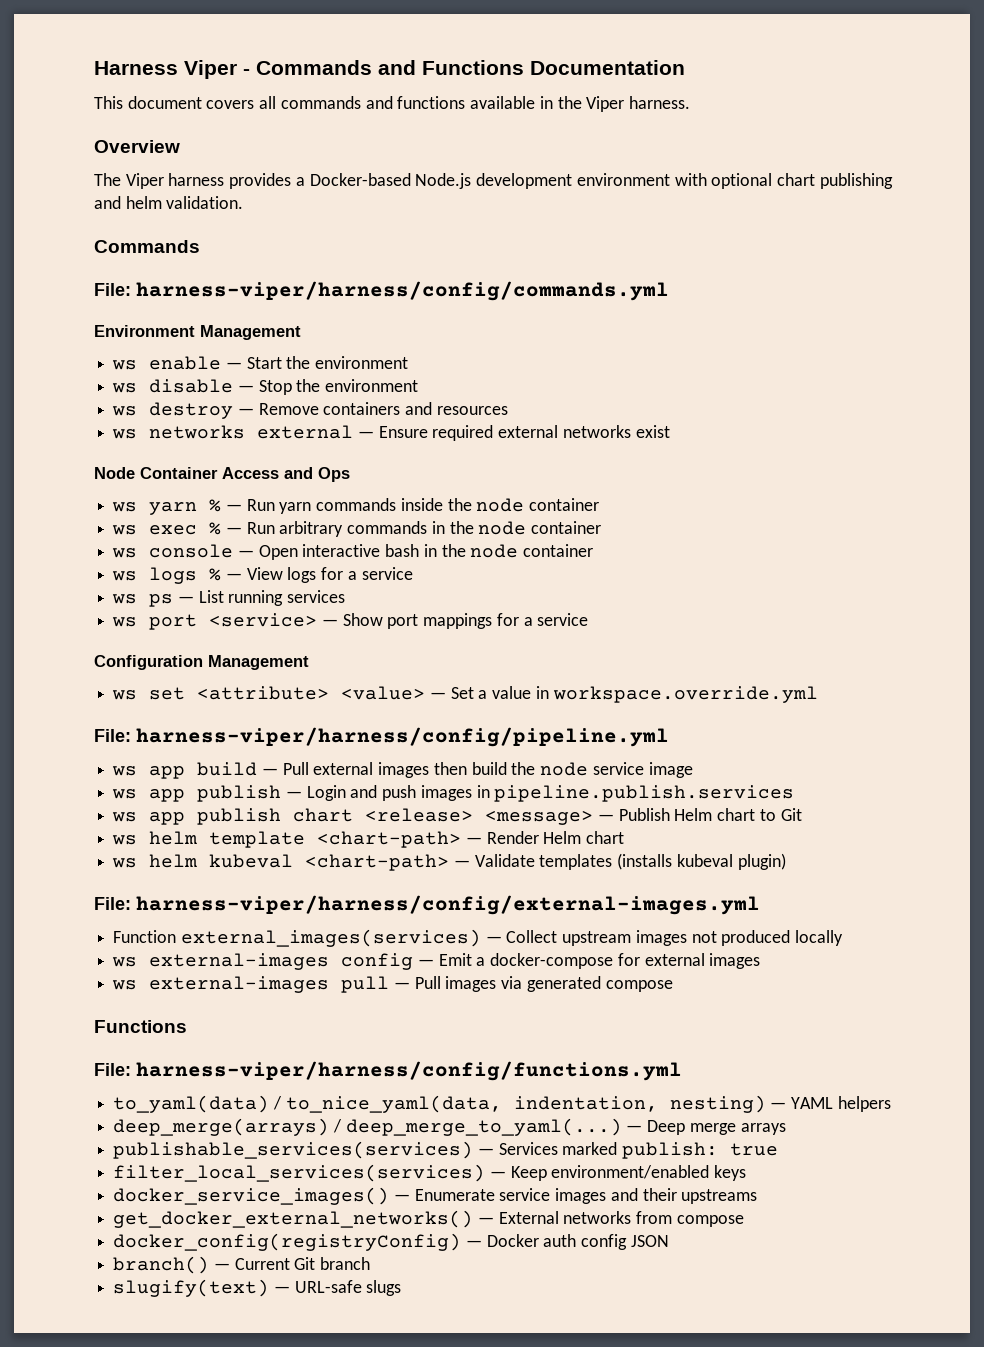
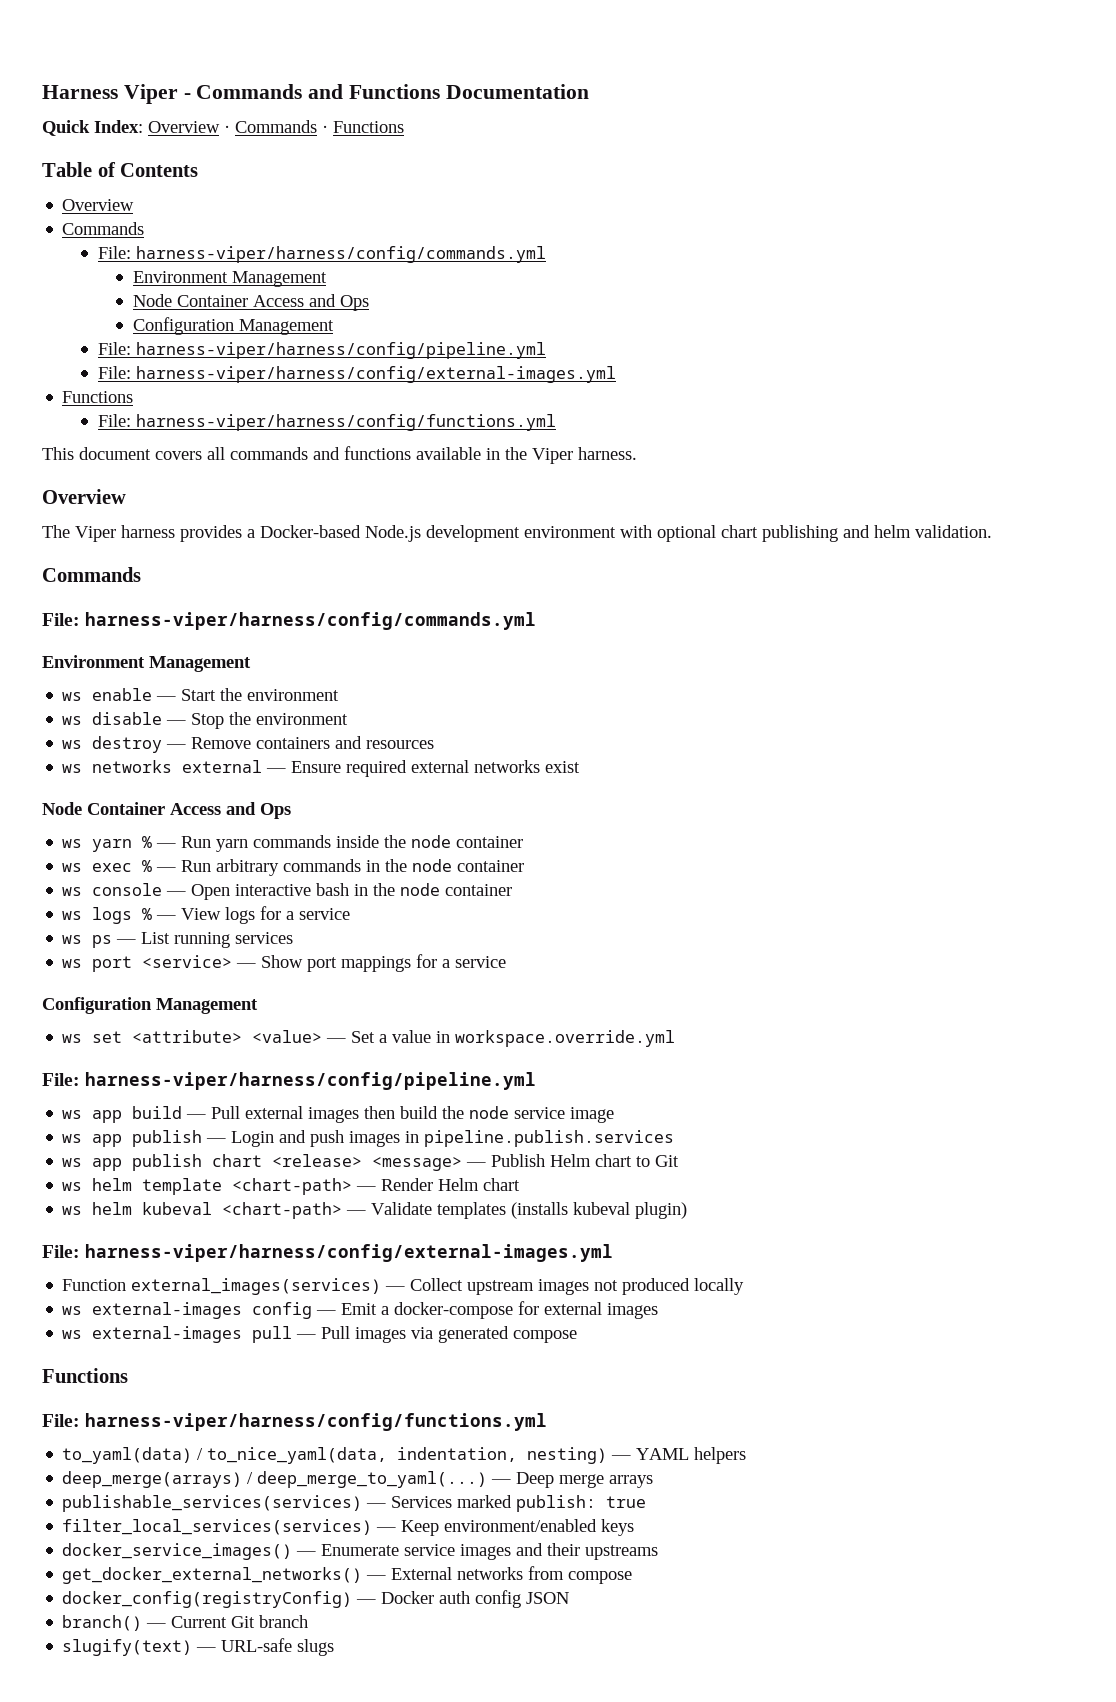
(685, 67) none -> [42,120,404,136] [42,162,199,177] [62,199,135,211] [62,222,145,235] [97,246,546,263] [133,271,328,287] [133,294,370,311] [133,317,335,335] [97,342,546,359] [97,366,616,383] [62,391,134,403] [97,414,556,431] // Quick Index: Overview · Commands · Functions // Table of Contents // Overview // Commands // File: harness-viper/harness/config/commands.yml // Environment Management // Node Container Access and Ops // Configuration Management // File: harness-viper/harness/config/pipeline.yml // File: harness-viper/harness/config/external-images.yml // Functions // File: harness-viper/harness/config/functions.yml

